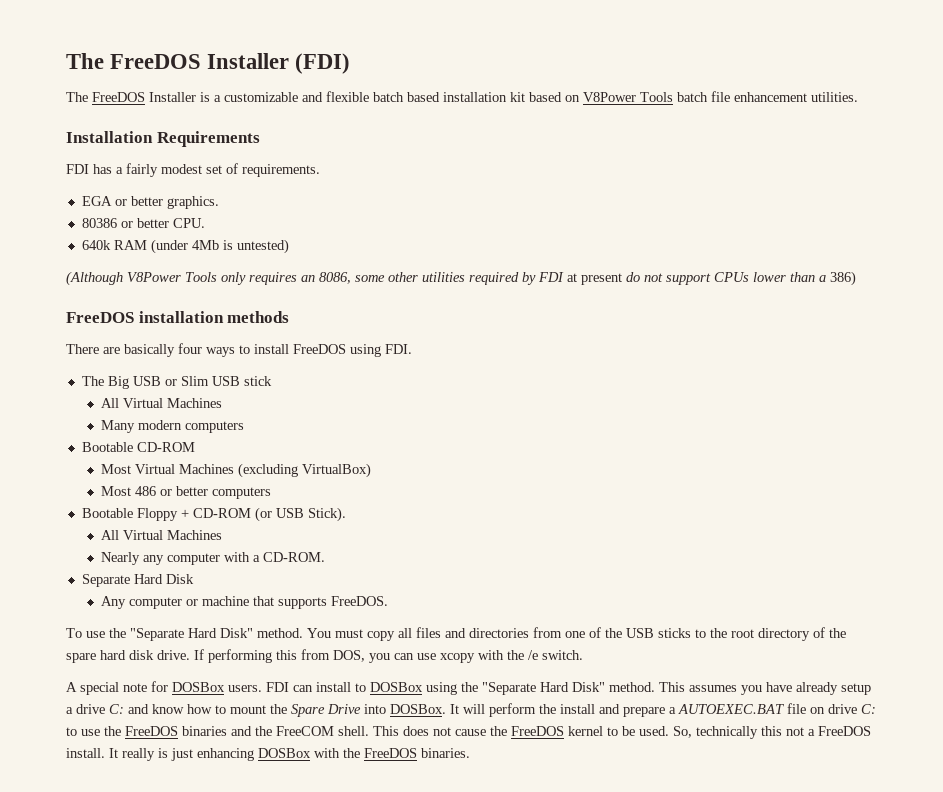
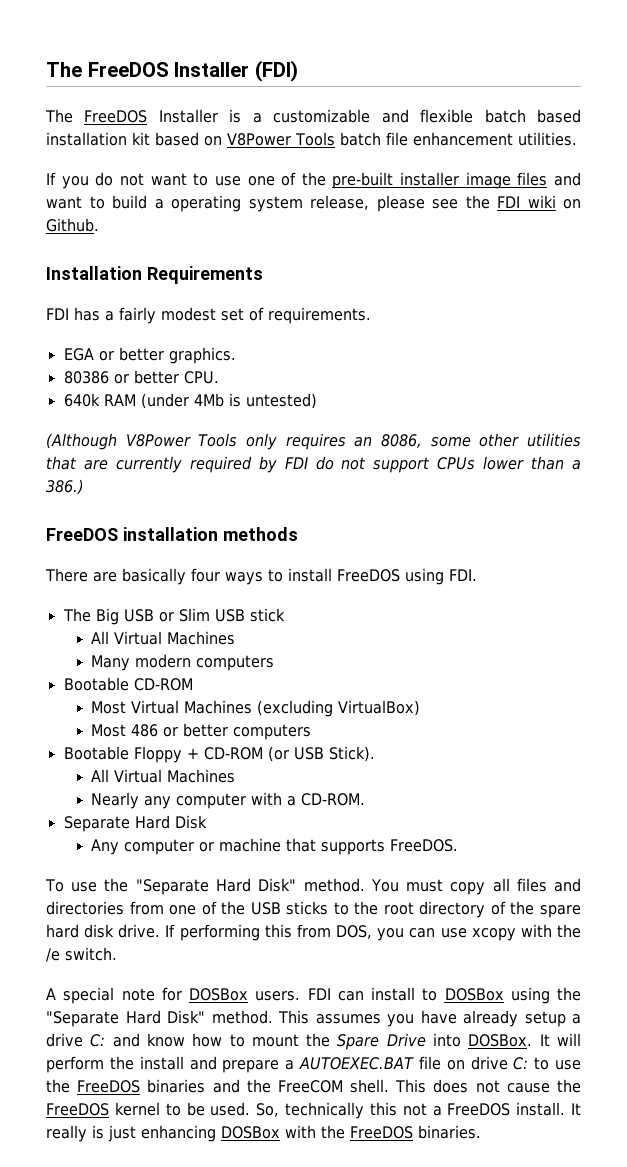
(858, 97) none -> [46,172,581,189] [46,195,581,212] [46,218,99,232] // If you do not want to use one of the pre-built installer image files and want to build a operating system release, please see the FDI wiki on Github.
(465, 277) none -> [46,456,182,473] that are currently
[567,273,622,285] at present -> (308, 463) none
[830,271,856,286] 386) -> [46,479,84,495] 386.)

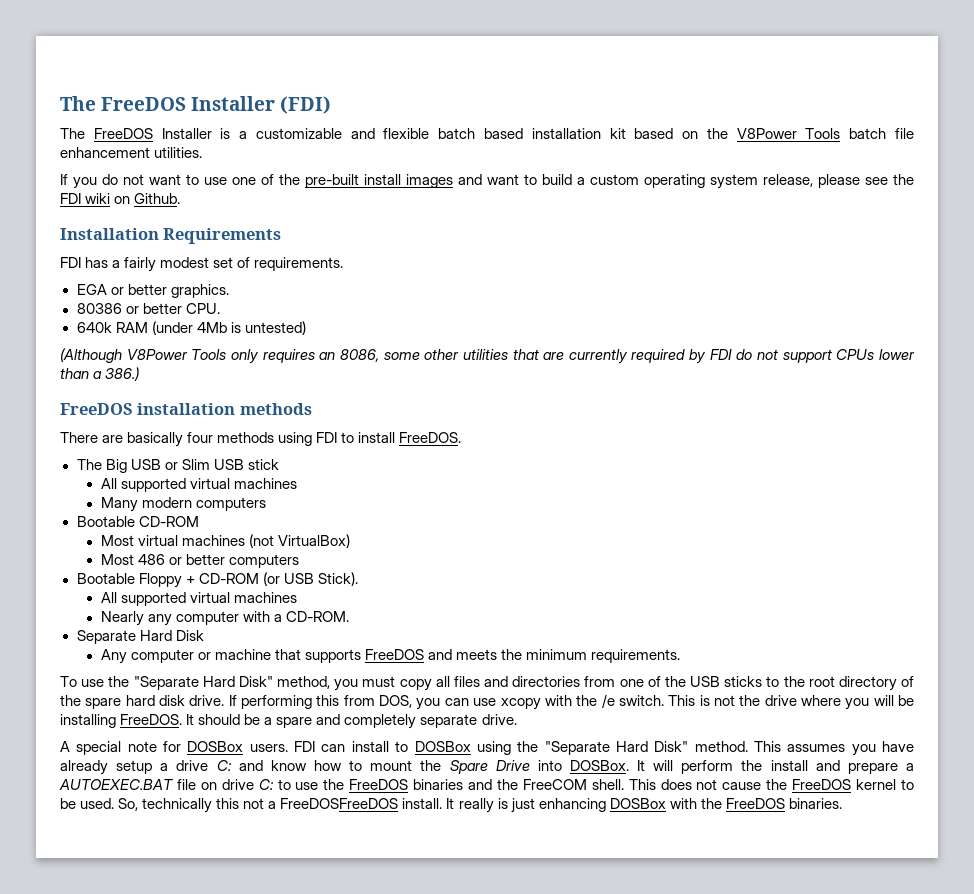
(222, 141) none -> [706,128,728,139] the
[400,172,548,189] installer image files -> [364,174,453,188] install images
(164, 204) none -> [590,174,639,185] custom
[225,568,477,585] ways to install FreeDOS using FDI. -> [217,432,462,446] methods using FDI to install FreeDOS.
[114,631,236,645] Virtual Machines -> [120,478,297,492] supported virtual machines
[131,700,334,717] Virtual Machines (excluding -> [137,534,274,548] virtual machines (not
[114,769,236,783] Virtual Machines -> [120,592,297,606] supported virtual machines
[390,839,459,852] FreeDOS. -> [365,649,681,663] FreeDOS and meets the minimum requirements.
[303,878,399,892] method. You -> [277,676,359,691] method, you
(117, 954) none -> [668,695,914,710] [60,714,517,729] This is not the drive where you will be installing FreeDOS. It should be a spare and completely separate drive.
[447,1103,511,1116] FreeDOS -> [280,798,399,809] FreeDOSFreeDOS

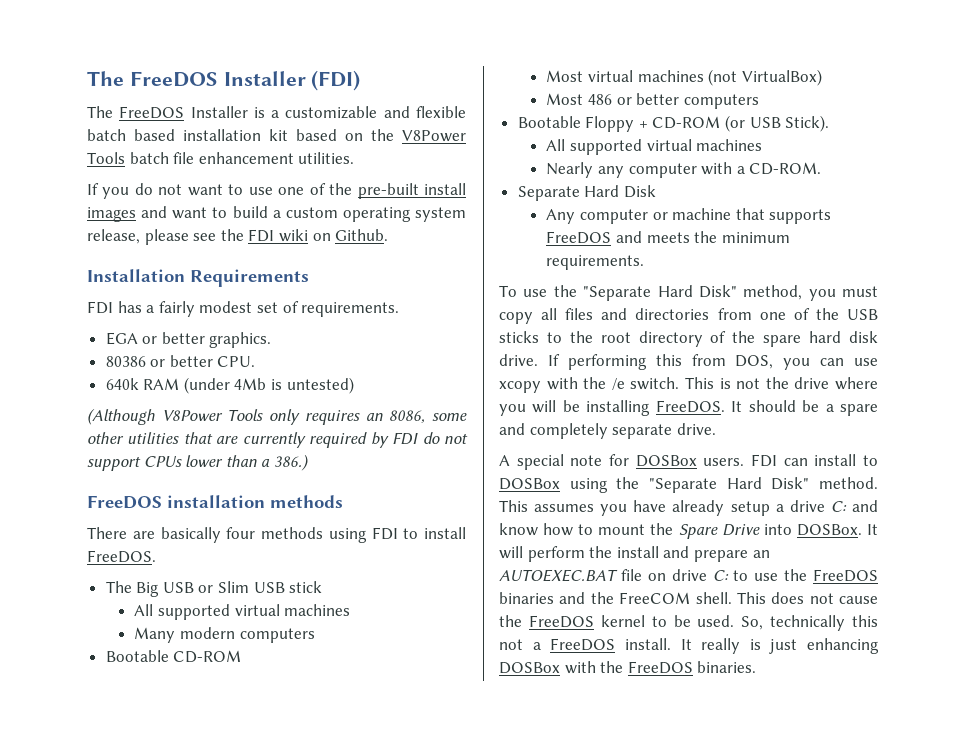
[905,763,914,771] a -> [752,550,770,558] an
[280,798,399,809] FreeDOSFreeDOS -> [550,638,616,651] FreeDOS

